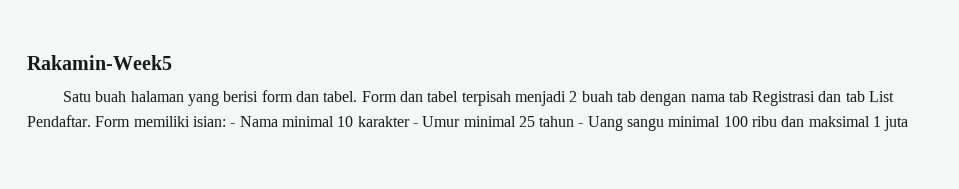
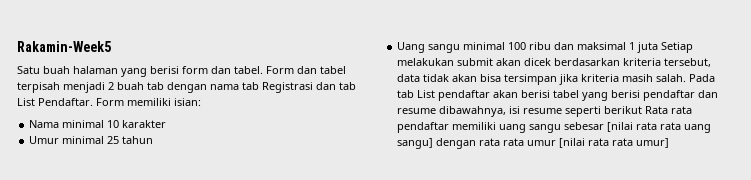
[230,123,236,127] - -> (201, 102) //
[412,123,418,127] - -> (167, 124) //
[578,123,584,127] - -> (154, 140) //
(909, 123) none -> [661,42,694,53] [397,58,712,67] [397,74,716,85] [397,90,719,101] [397,106,693,117] [397,122,712,133] [397,138,670,149] Setiap melakukan submit akan dicek berdasarkan kriteria tersebut, data tidak akan bisa tersimpan jika kriteria masih salah. Pada tab List pendaftar akan berisi tabel yang berisi pendaftar dan resume dibawahnya, isi resume seperti berikut Rata rata pendaftar memiliki uang sangu sebesar [nilai rata rata uang sangu] dengan rata rata umur [nilai rata rata umur]

